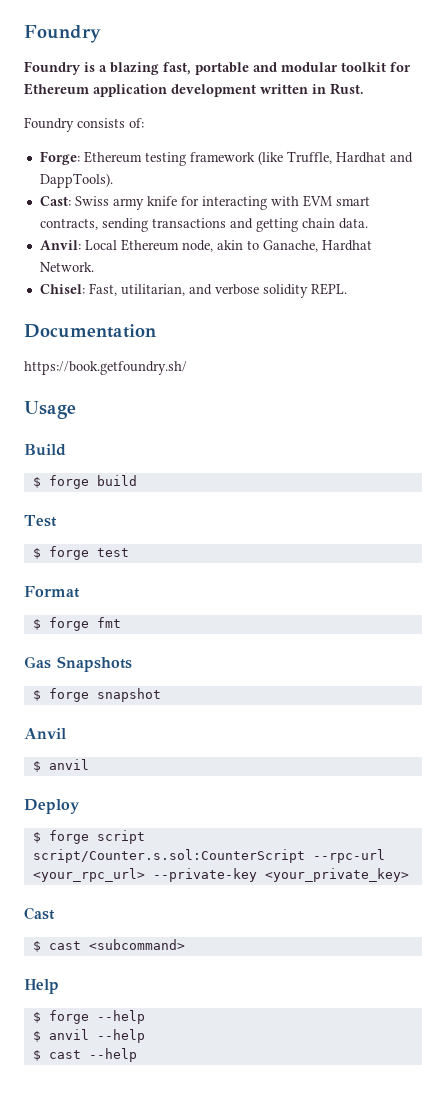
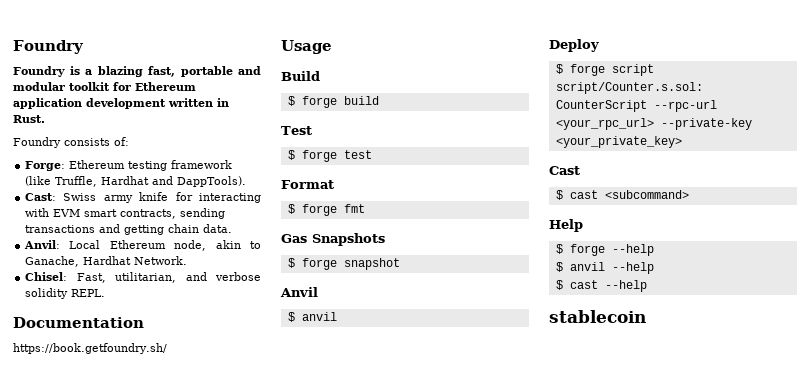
(137, 1055) none -> [549,310,646,323] // stablecoin

